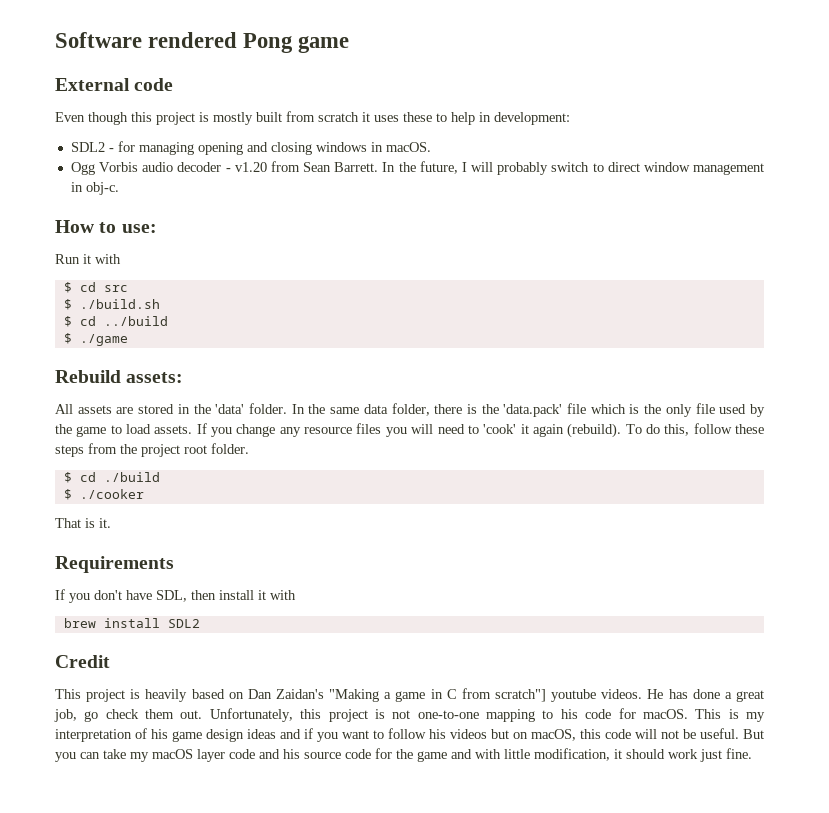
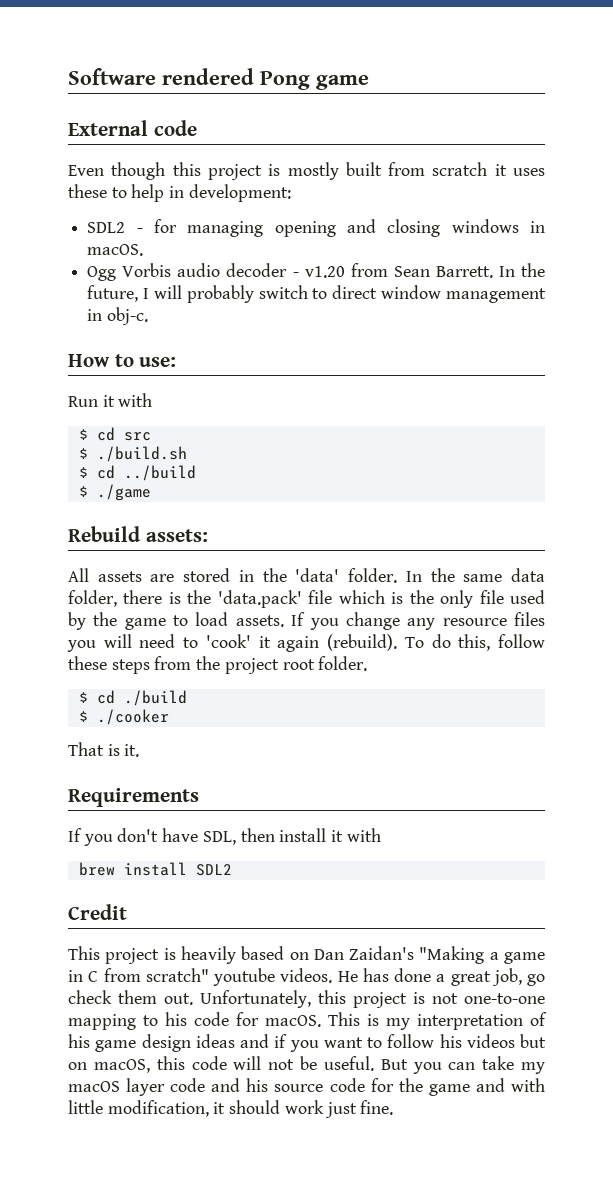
[495,689,547,702] scratch"] -> [145,968,209,982] scratch"

